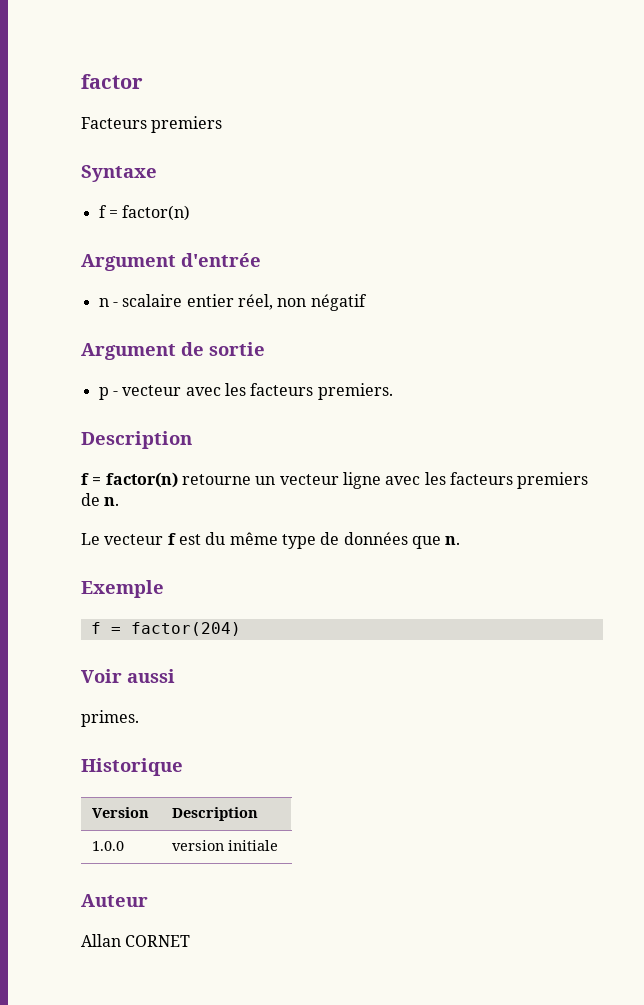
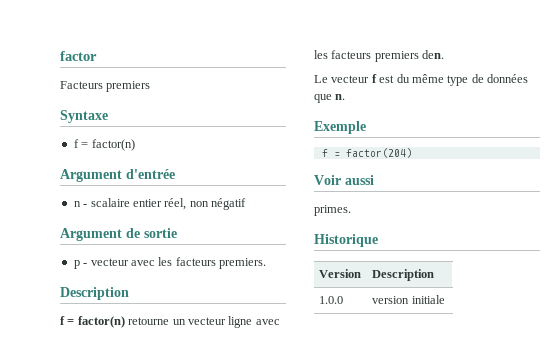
[81,493,120,506] de n. -> [422,50,445,59] den.
[81,894,148,907] [81,934,191,947] // Auteur // Allan CORNET -> (445, 299) none

